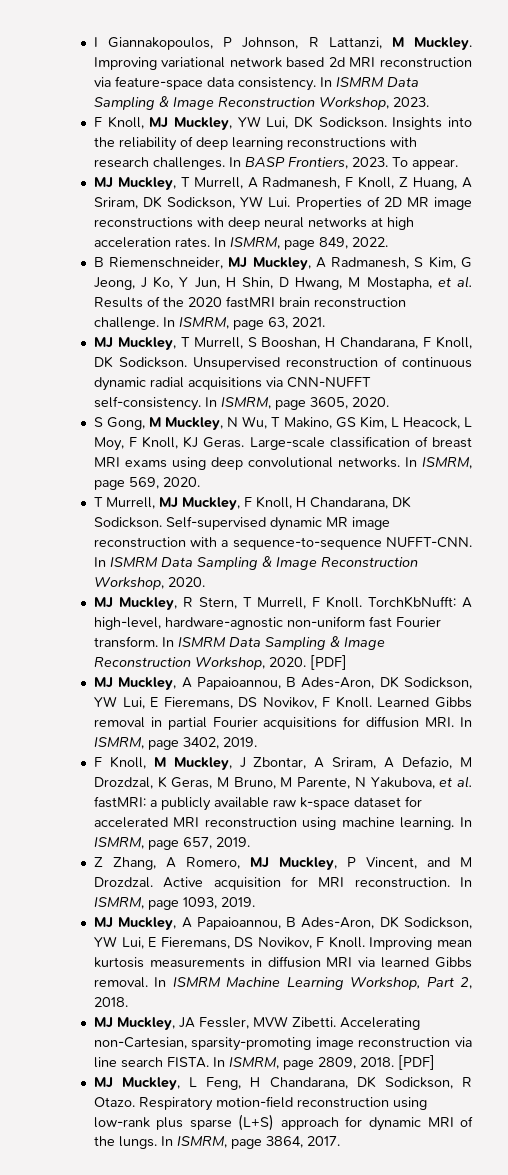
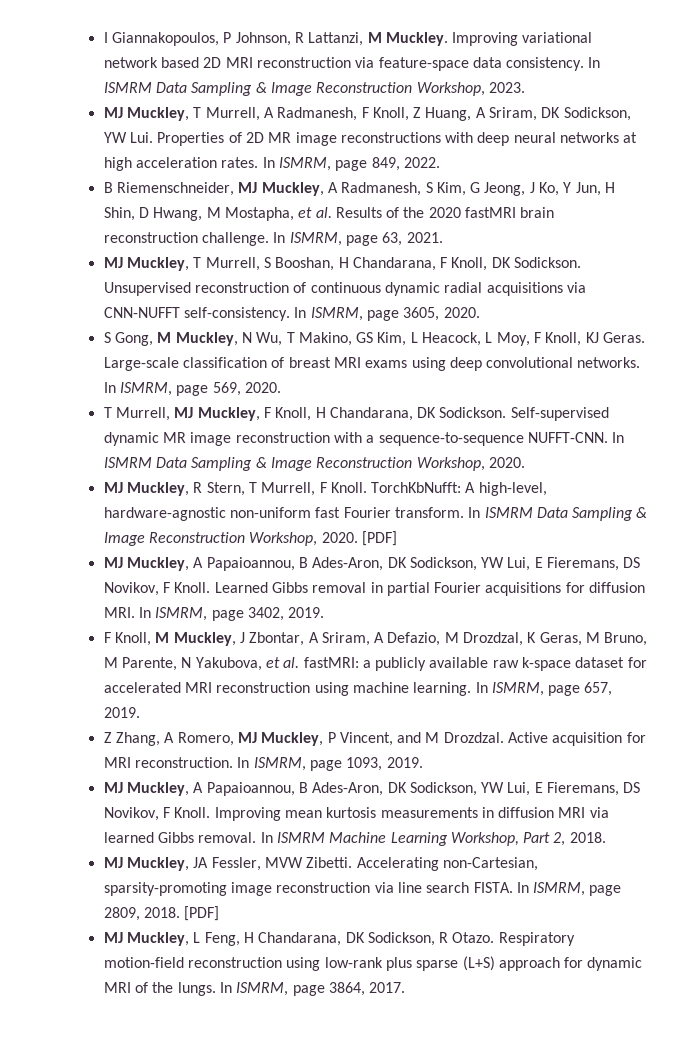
[328,57,345,67] 2d -> [203,57,222,68] 2D
[93,116,472,130] [93,136,417,151] [93,157,458,170] // F Knoll, MJ Muckley, YW Lui, DK Sodickson. Insights into the reliability of deep learning reconstructions with research challenges. In BASP Frontiers, 2023. To appear. -> (525, 87) none

